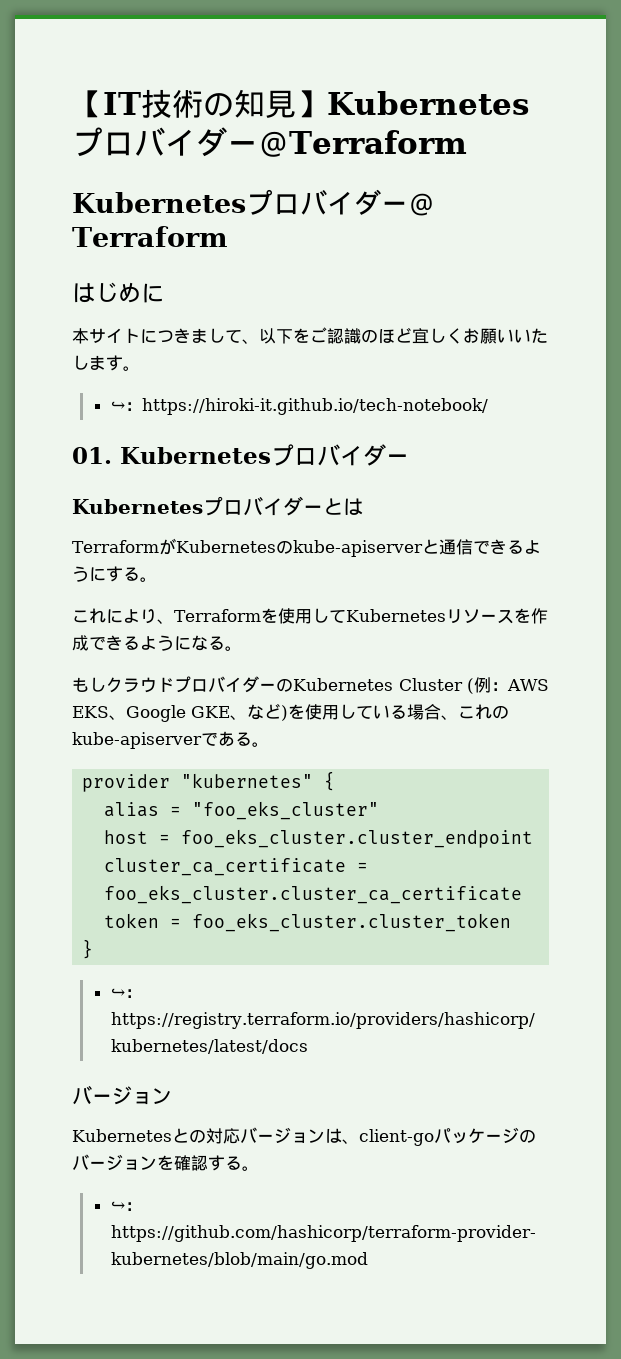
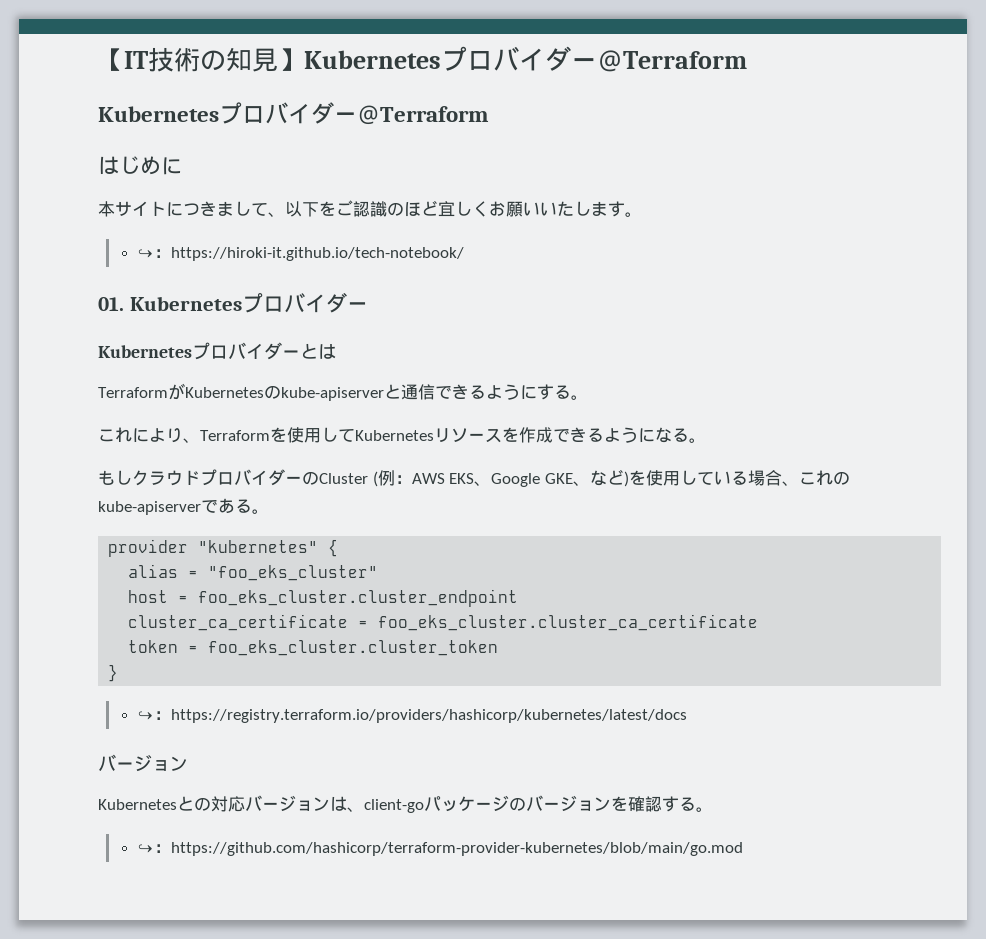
[293,678,393,691] Kubernetes -> (319, 478) none

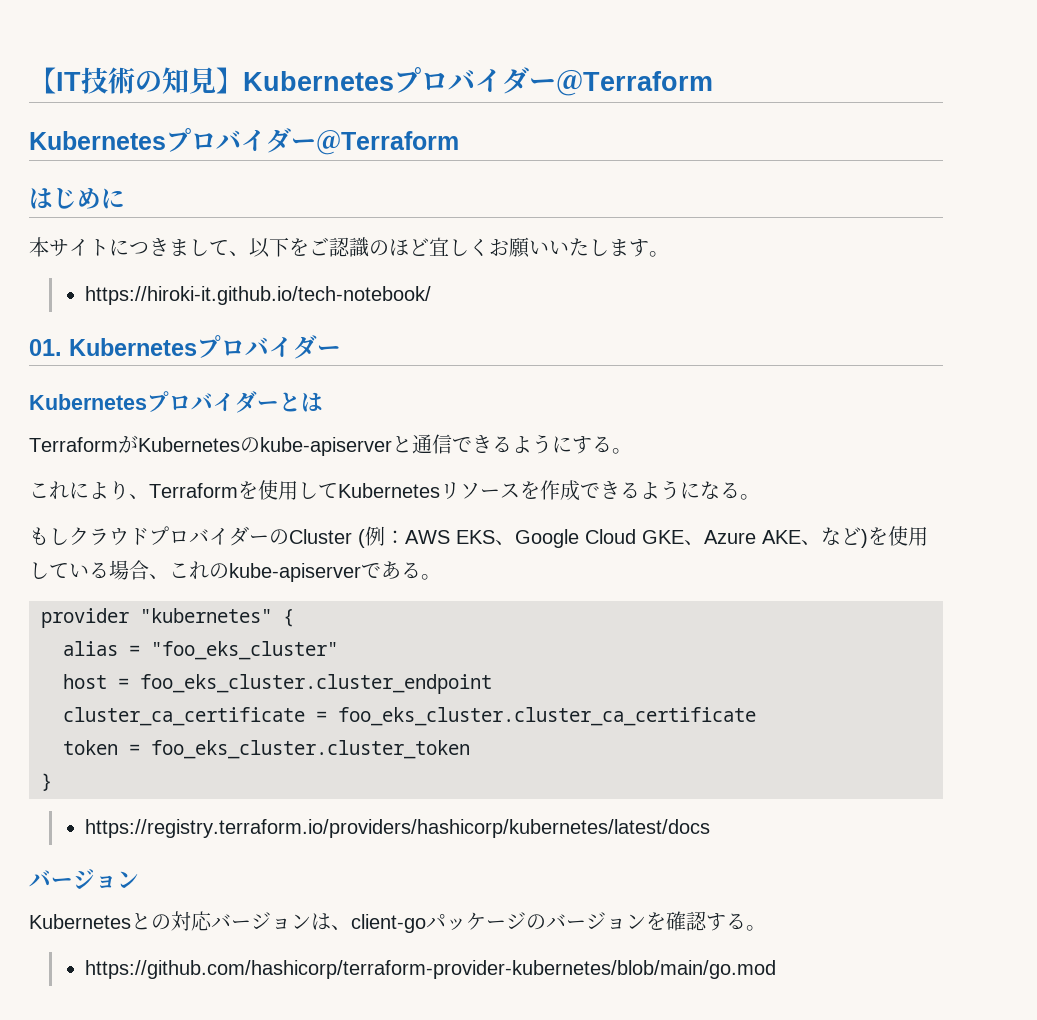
[136,249,171,258] ↪： -> (669, 254) none
[544,473,573,484] GKE -> [585,529,801,545] Cloud GKE、Azure AKE
[136,711,171,720] ↪： -> (52, 782) none
[136,844,171,853] ↪： -> (766, 928) none

